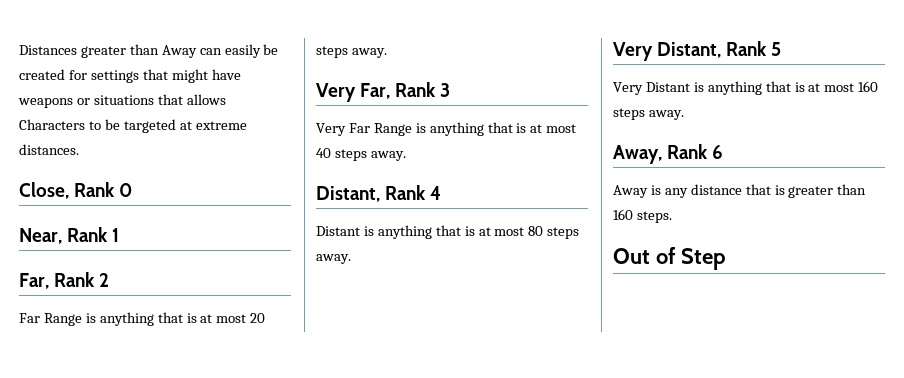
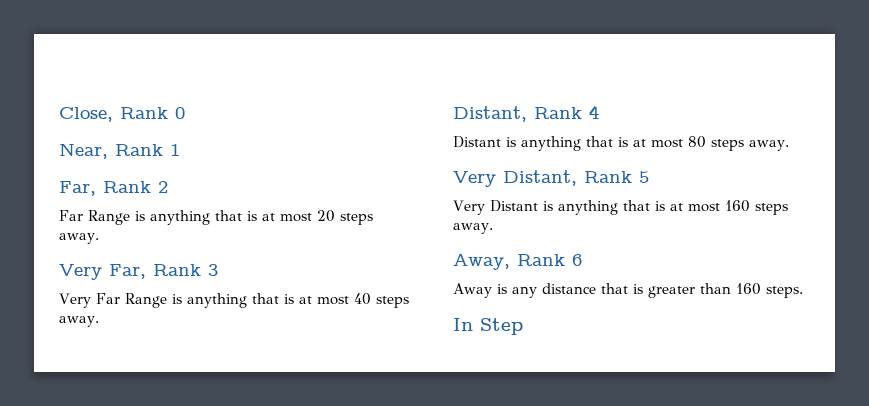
[19,44,279,58] [19,69,241,83] [18,94,226,108] [19,119,247,133] [19,144,79,155] Distances greater than Away can easily be created for settings that might have weapons or situations that allows Characters to be targeted at extreme distances. // -> (59, 114) none
[613,247,676,264] Out of -> [453,318,473,331] In

